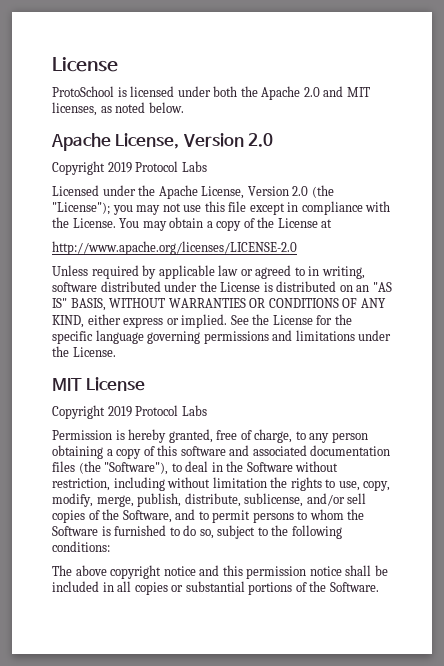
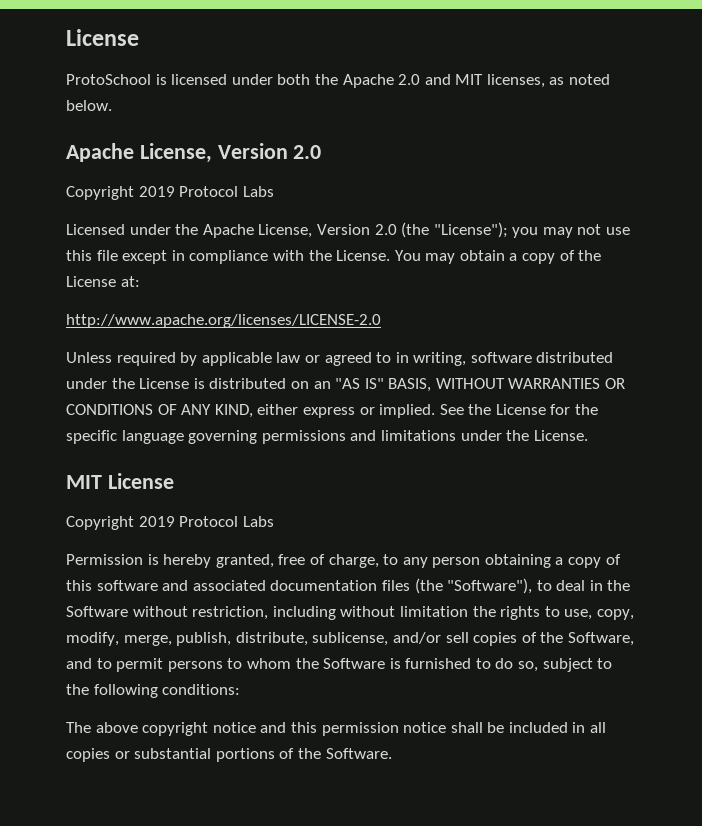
[321,219,333,228] at -> [120,276,140,287] at:

